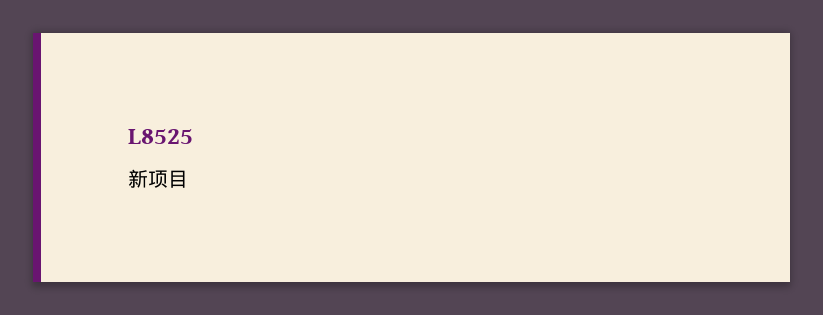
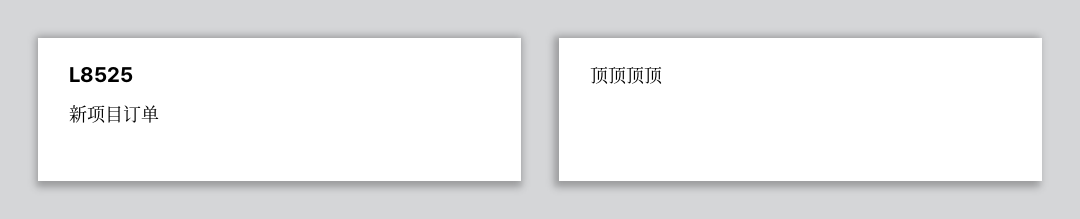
(188, 179) none -> [123,105,159,123] [590,66,663,85] 订单 // 顶顶顶顶

